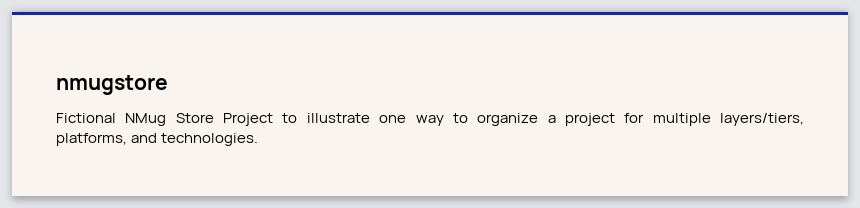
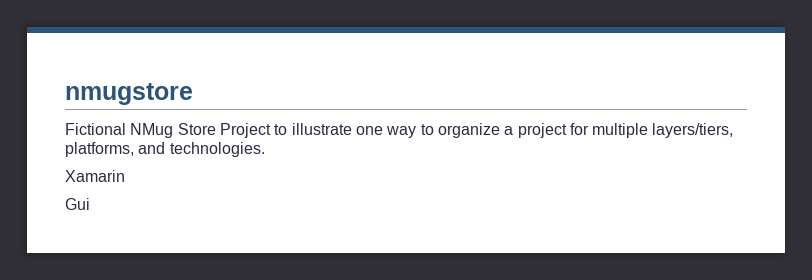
(259, 139) none -> [65,170,125,182] [65,198,90,210] // Xamarin // Gui

